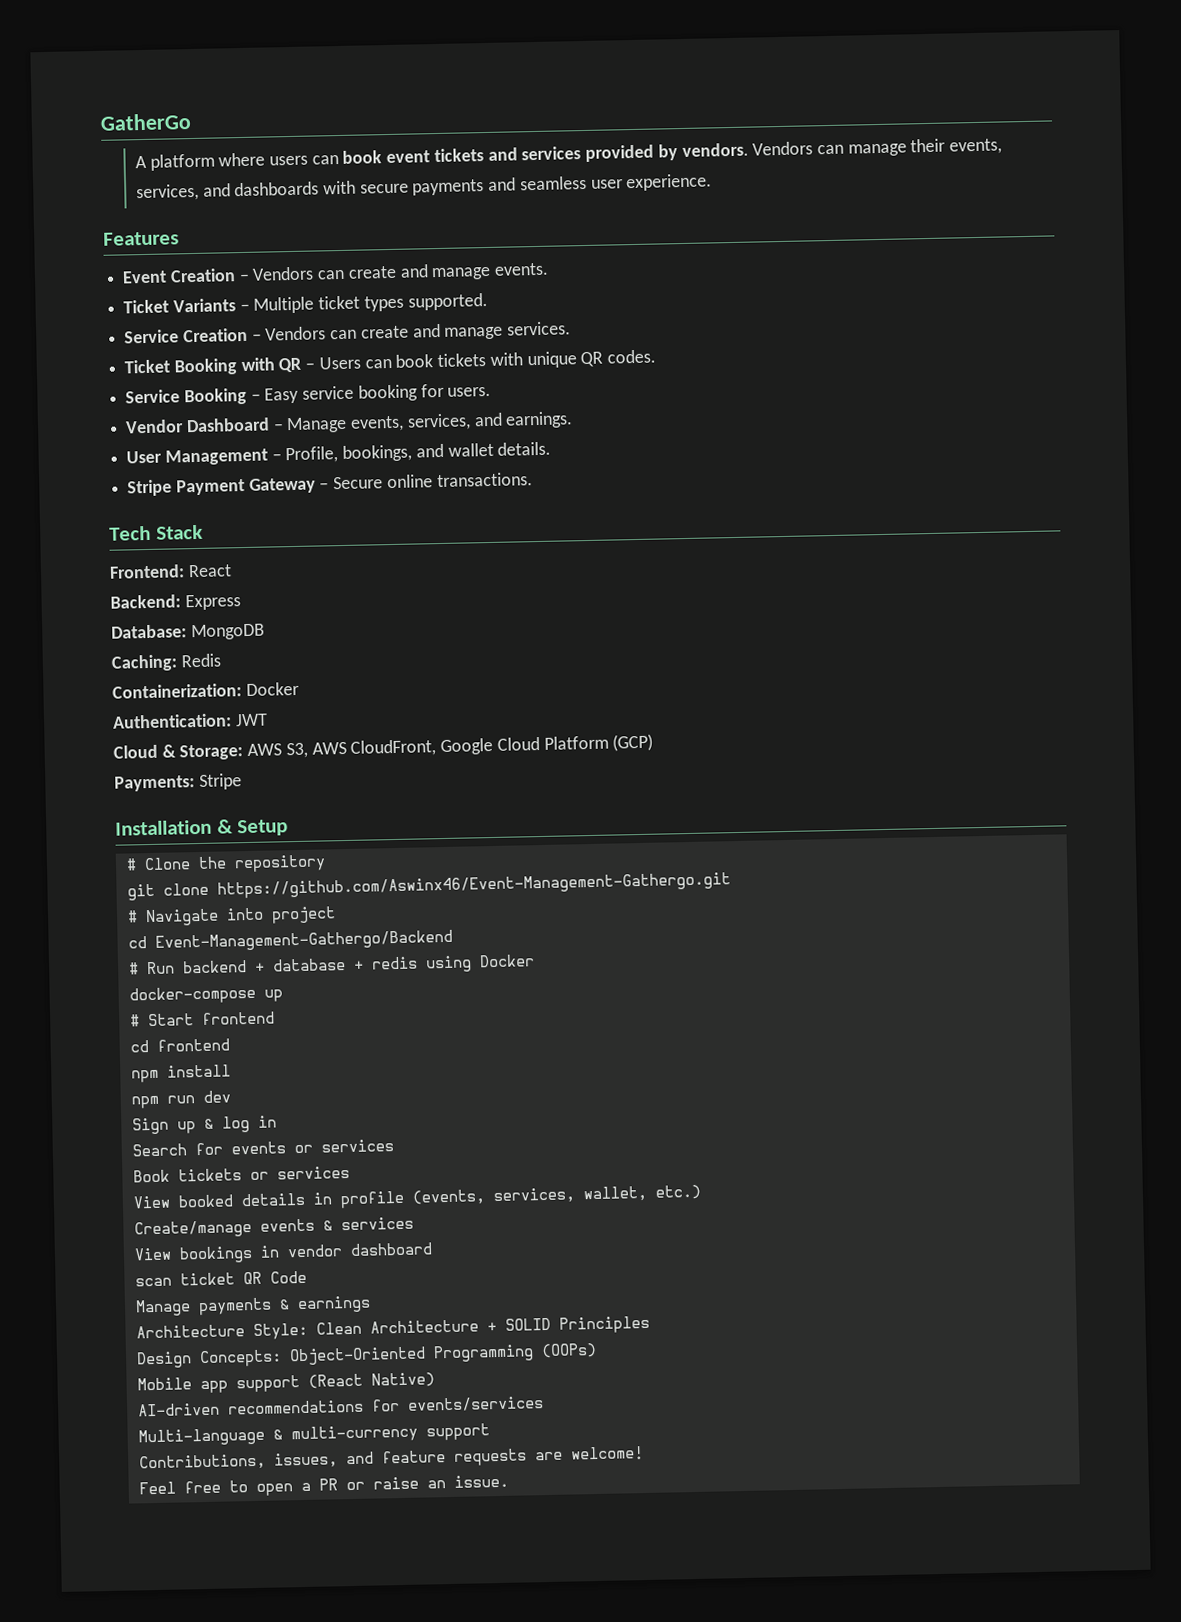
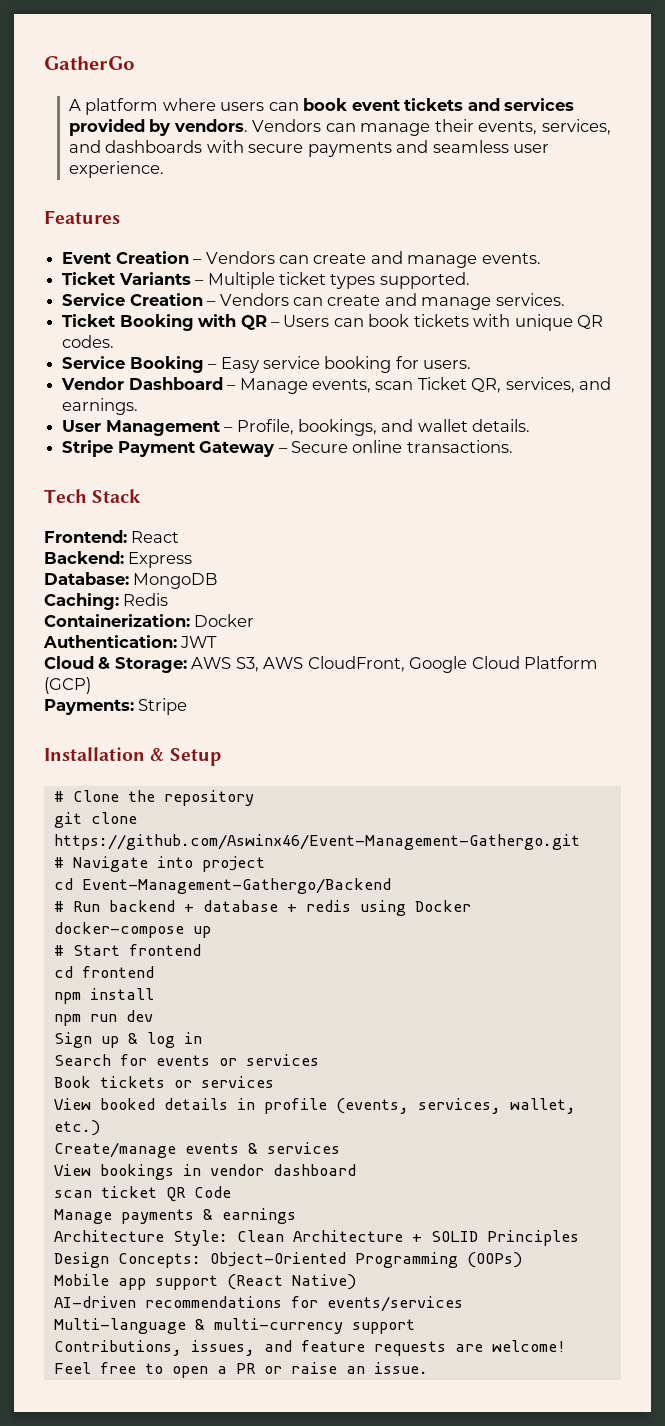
(405, 423) none -> [375,377,502,393] scan Ticket QR,

